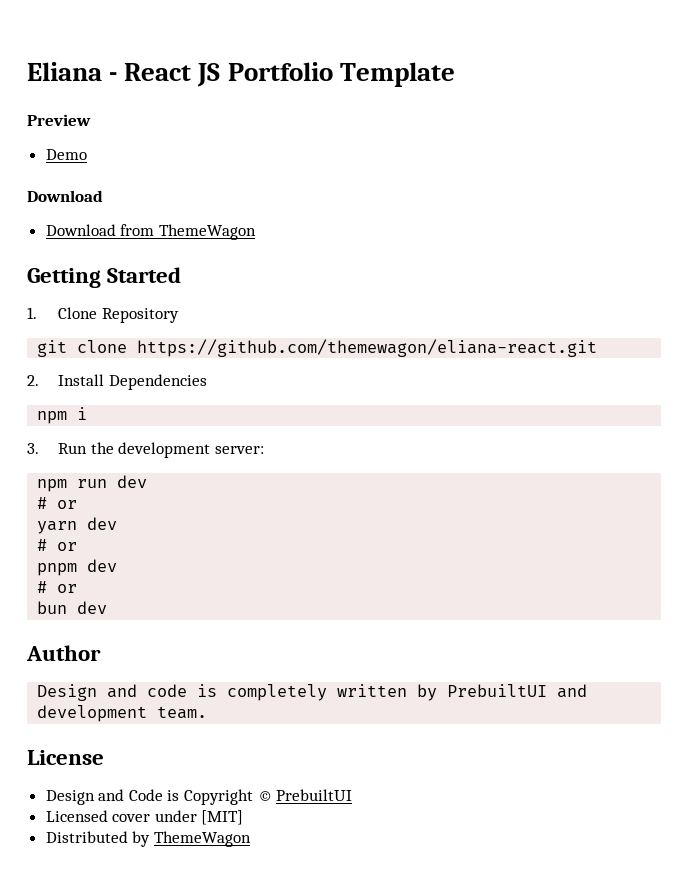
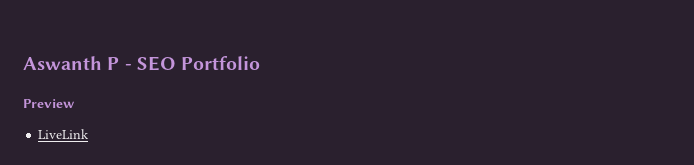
[27,62,221,87] Eliana - React JS -> [23,56,176,71] Aswanth P - SEO
[339,62,455,87] Template -> (261, 63) none
[45,149,87,160] [27,190,103,202] [45,224,256,240] [27,267,182,288] [27,307,179,323] [37,339,598,357] [27,374,207,390] [37,407,88,424] [27,442,264,458] [37,475,148,492] [37,497,78,509] [37,517,118,534] [37,539,78,551] [37,559,118,576] [37,581,78,593] [37,601,108,614] [26,645,101,661] [37,684,588,701] [37,705,208,722] [27,750,104,765] [45,789,353,805] [45,810,244,825] [45,831,251,847] Demo // Download // Download from ThemeWagon // Getting Started // 1. Clone Repository // git clone https://github.com/themewagon/eliana-react.git // 2. Install Dependencies // npm i // 3. Run the development server: // npm run dev // # or // yarn dev // # or // pnpm dev // # or // bun dev // Author // Design and code is completely written by PrebuiltUI and development team. // License // Design and Code is Copyright © PrebuiltUI // Licensed cover under [MIT] // Distributed by ThemeWagon -> [38,129,90,139] LiveLink

